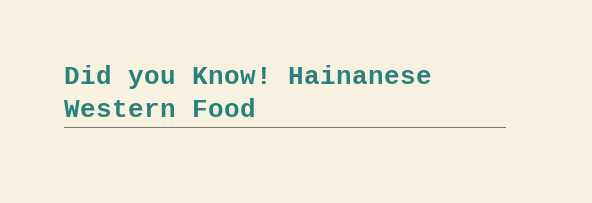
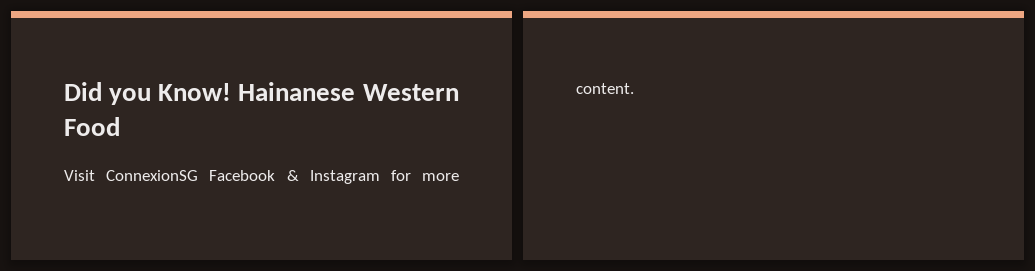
(256, 107) none -> [64,170,459,184] [576,83,634,94] // Visit ConnexionSG Facebook & Instagram for more content.

